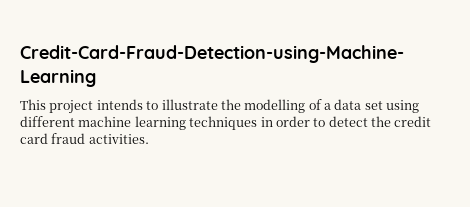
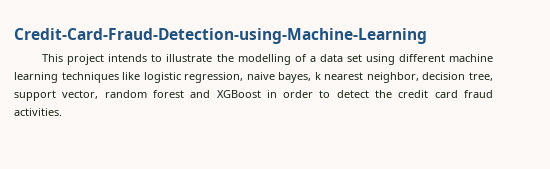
(258, 123) none -> [122,72,494,83] [14,90,261,101] like logistic regression, naive bayes, k nearest neighbor, decision tree, support vector, random forest and XGBoost

